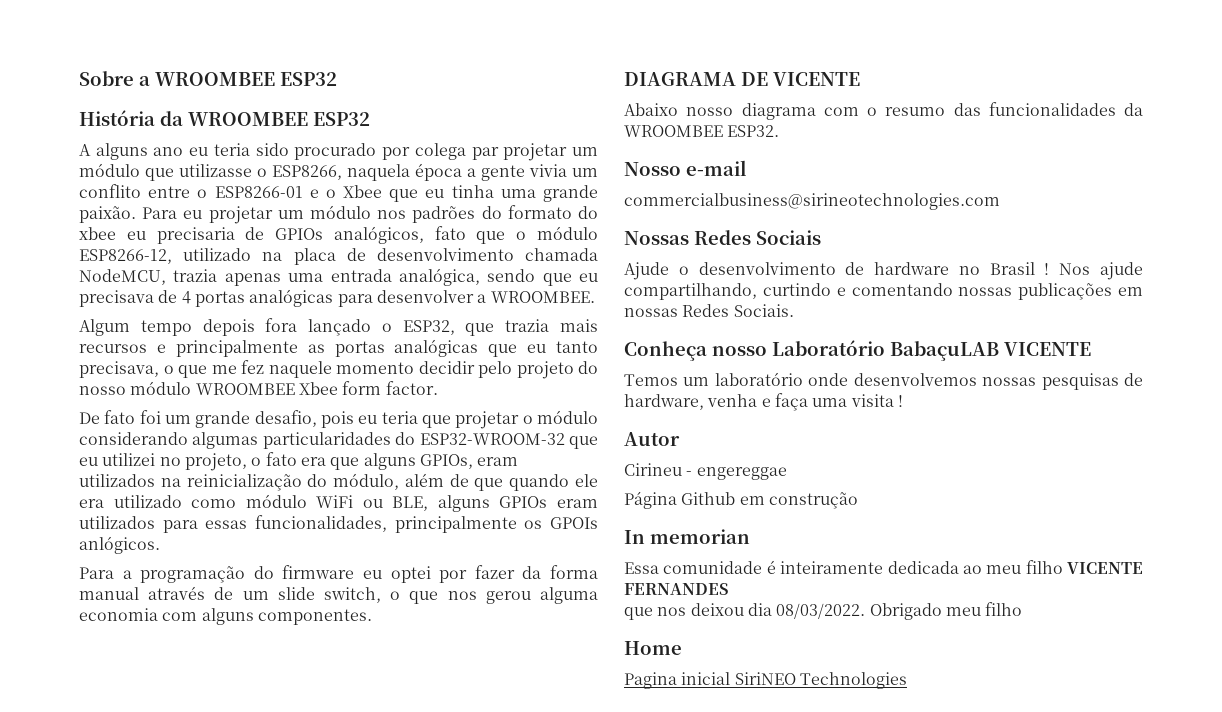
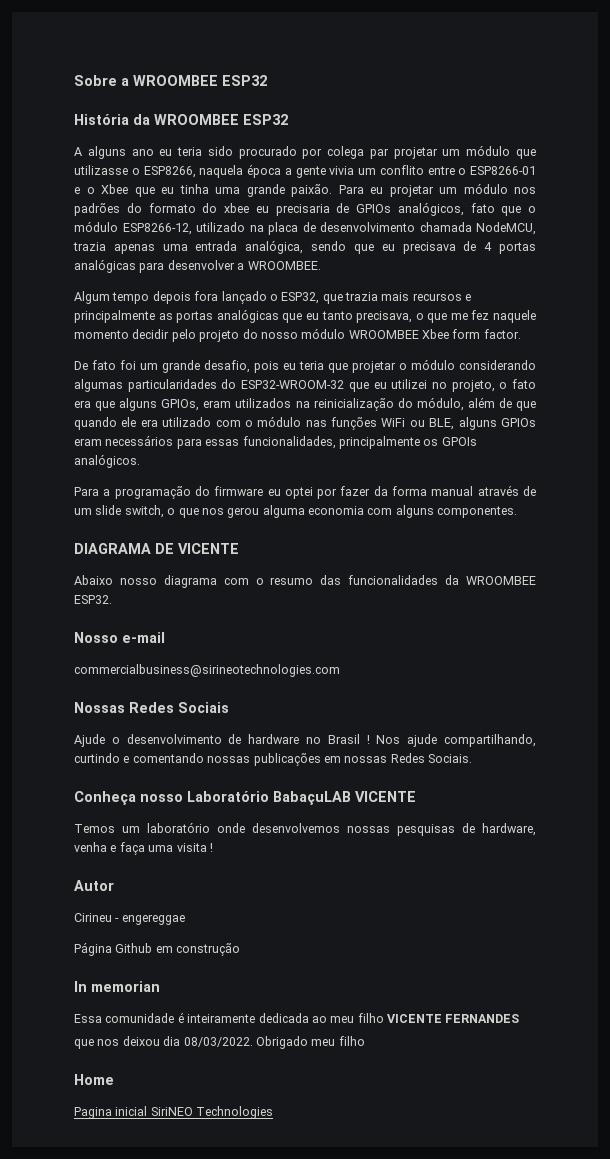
[191,494,307,508] como módulo -> [215,416,378,430] com o módulo nas funções
[79,516,155,529] utilizados -> [105,435,174,446] necessários
[79,536,160,554] anlógicos. -> [74,454,140,468] analógicos.

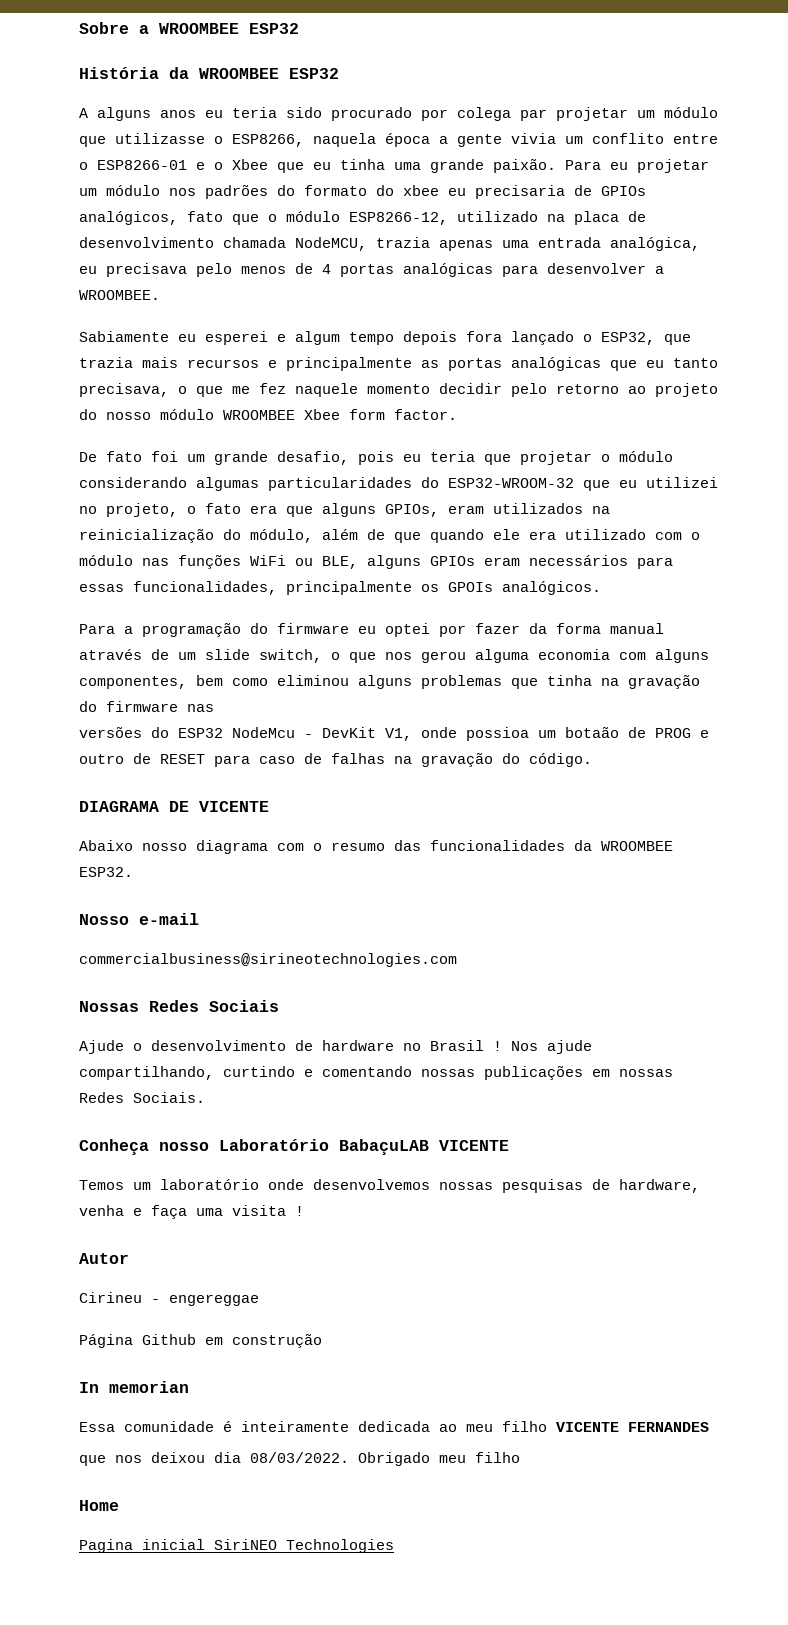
[131,149,154,156] ano -> [160,110,196,118] anos
[311,241,456,254] sendo que eu precisava -> [79,263,286,277] eu precisava pelo menos
[74,291,110,304] Algum -> [79,331,340,345] Sabiamente eu esperei e algum
(196, 335) none -> [556,384,646,394] retorno ao
[437,506,518,518] componentes. -> [79,675,700,689] [79,701,214,712] [79,727,709,741] [79,753,592,767] componentes, bem como eliminou alguns problemas que tinha na gravação do firmware nas // versões do ESP32 NodeMcu - DevKit V1, onde possioa um botaão de PROG e outro de RESET para caso de falhas na gravação do código.

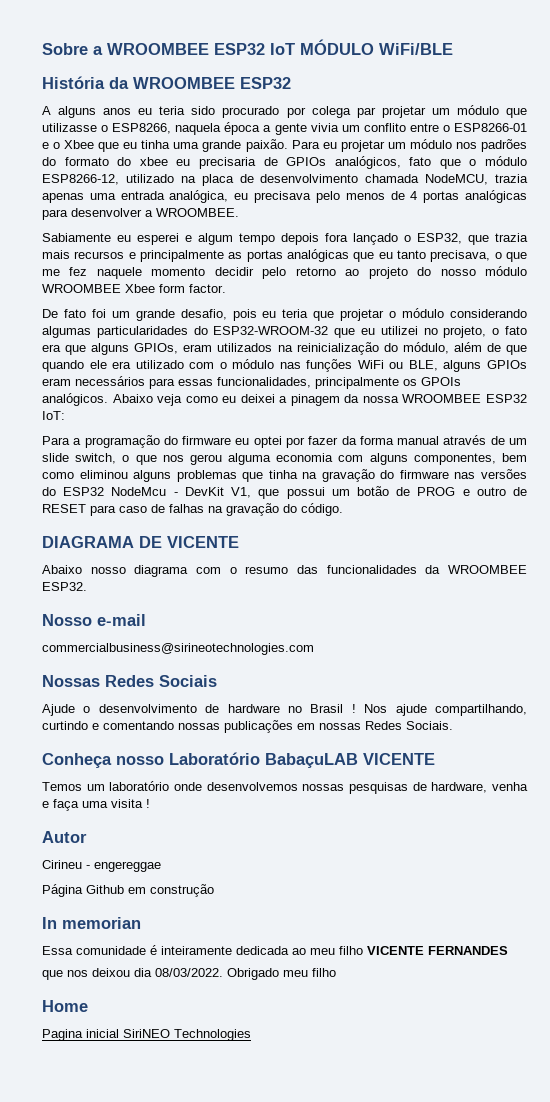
(299, 28) none -> [270,39,453,55] IoT MÓDULO WiFi/BLE
(601, 588) none -> [112,394,527,406] [42,411,65,420] Abaixo veja como eu deixei a pinagem da nossa WROOMBEE ESP32 IoT:
(214, 708) // -> (476, 475) none
[421,727,619,741] onde possioa um botaão -> [258,486,389,499] que possui um botão

